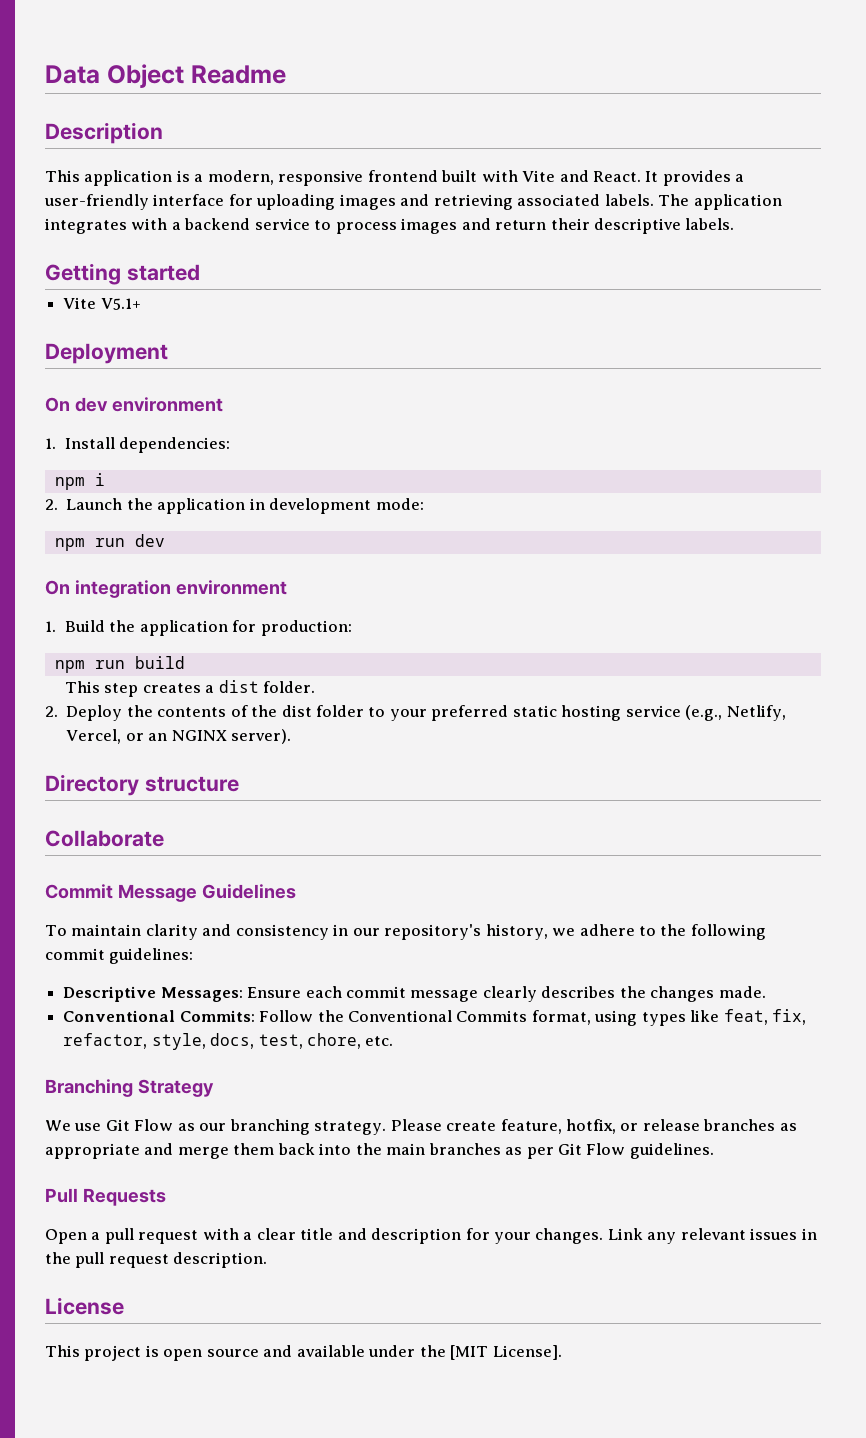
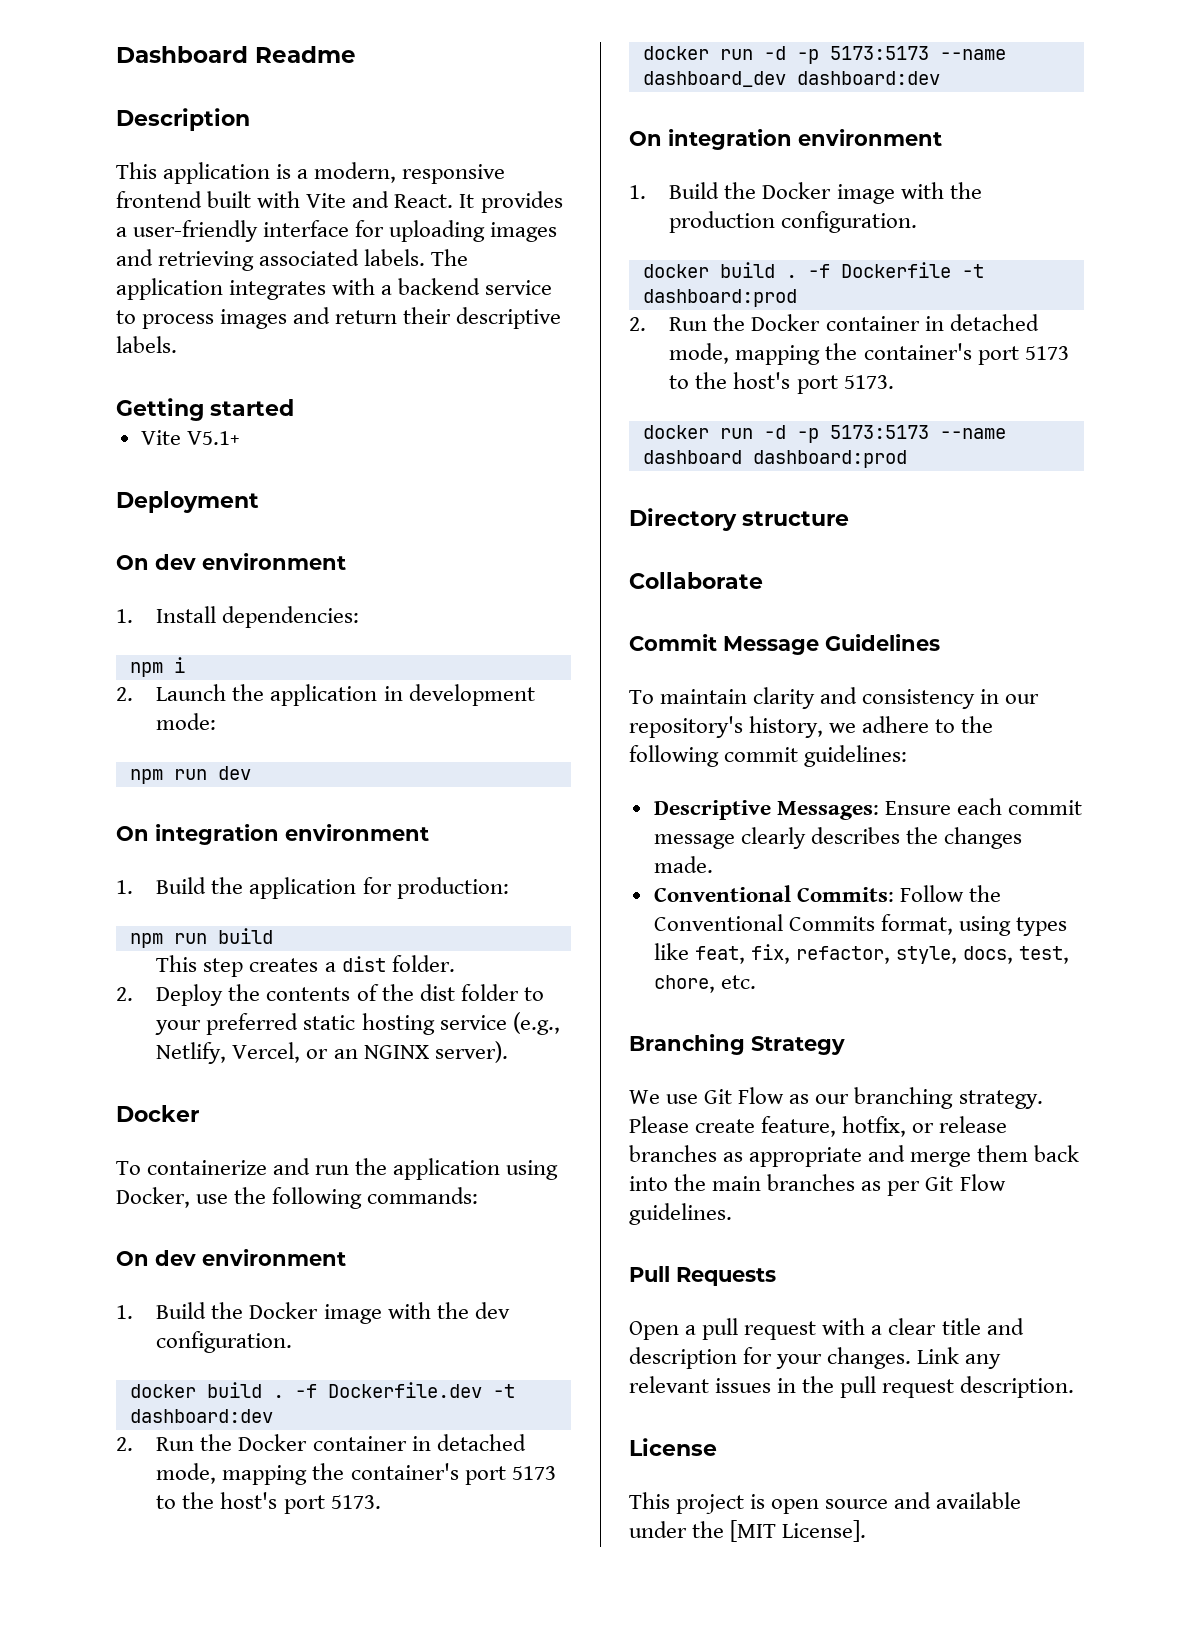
[45,64,184,88] Data Object -> [116,46,248,63] Dashboard
(292, 736) none -> [116,1105,199,1122] [116,1158,559,1180] [116,1187,479,1209] [116,1249,346,1266] [116,1302,510,1324] [156,1331,293,1353] [129,1382,515,1398] [129,1409,273,1423] [116,1434,526,1451] [156,1463,556,1485] [156,1492,381,1514] [642,46,1006,64] [642,71,940,87] [629,129,942,150] [629,182,982,204] [669,211,918,233] [642,262,984,278] [642,289,797,307] [629,314,1039,331] [669,343,1069,365] [669,372,894,394] [642,425,1006,443] [642,450,907,468] // Docker // To containerize and run the application using Docker, use the following commands: // On dev environment // 1. Build the Docker image with the dev configuration. // docker build . -f Dockerfile.dev -t dashboard:dev // 2. Run the Docker container in detached mode, mapping the container's port 5173 to the host's port 5173. // docker run -d -p 5173:5173 --name dashboard_dev dashboard:dev // On integration environment // 1. Build the Docker image with the production configuration. // docker build . -f Dockerfile -t dashboard:prod // 2. Run the Docker container in detached mode, mapping the container's port 5173 to the host's port 5173. // docker run -d -p 5173:5173 --name dashboard dashboard:prod

